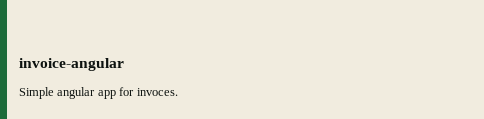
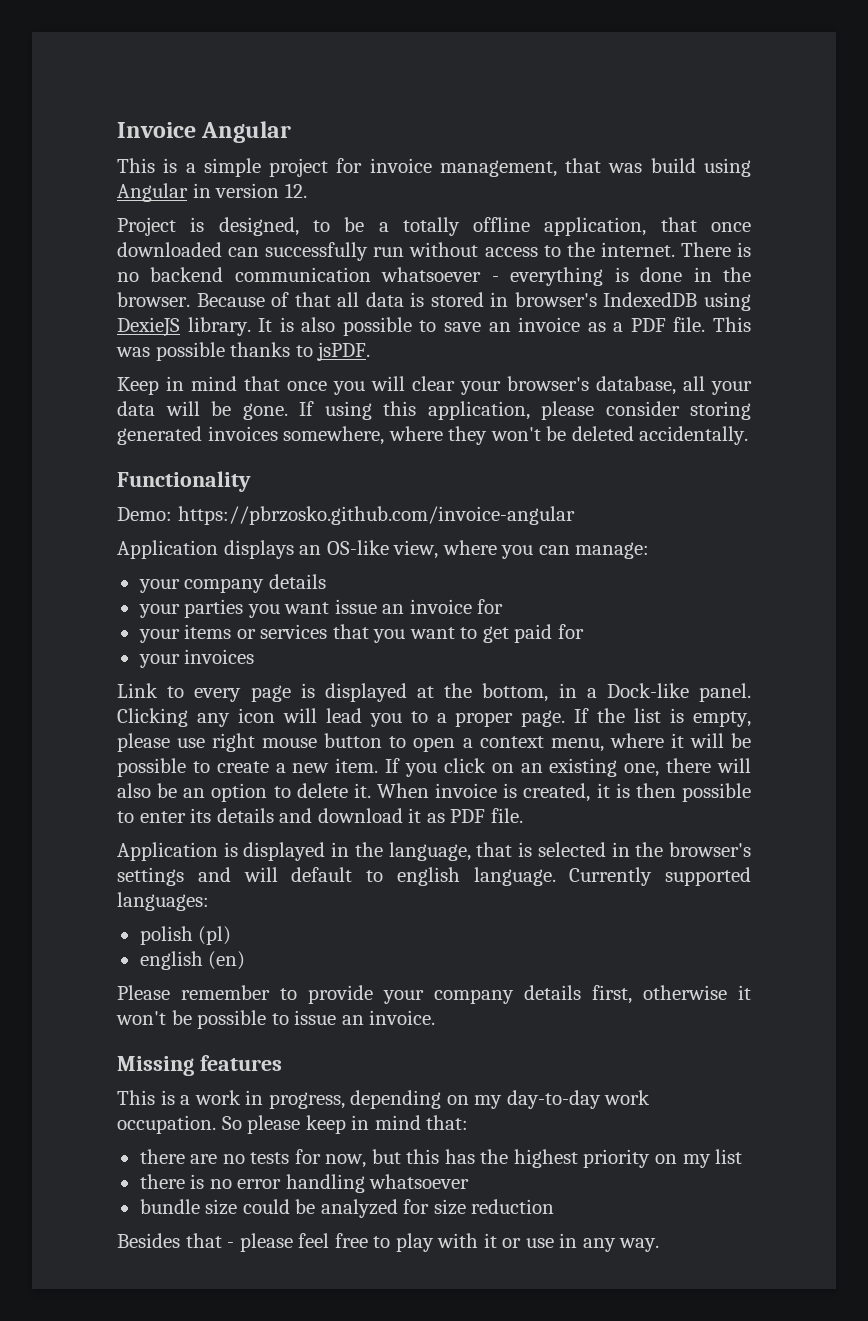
[19,58,124,71] [19,87,178,99] invoice-angular // Simple angular app for invoces. -> [117,121,292,143] [117,158,751,177] [117,183,307,202] [117,217,751,236] [117,242,752,261] [117,267,752,286] [117,292,752,311] [117,317,751,337] [116,342,371,361] [117,376,752,395] [117,401,751,420] [117,426,749,445] [117,471,251,492] [117,506,575,525] [117,540,650,559] [138,574,326,593] [138,599,504,618] [138,624,584,643] [138,649,255,668] [117,683,752,702] [117,708,752,727] [117,733,752,752] [117,758,751,777] [117,783,751,802] [117,808,523,823] [117,842,752,861] [117,867,751,886] [117,892,209,911] [139,926,232,945] [139,951,246,970] [117,985,751,1004] [116,1010,436,1029] [117,1055,282,1076] [117,1090,651,1109] [117,1115,469,1134] [139,1149,743,1168] [139,1174,470,1193] [139,1199,555,1218] [117,1233,660,1252] Invoice Angular // This is a simple project for invoice management, that was build using Angular in version 12. // Project is designed, to be a totally offline application, that once downloaded can successfully run without access to the internet. There is no backend communication whatsoever - everything is done in the browser. Because of that all data is stored in browser's IndexedDB using DexieJS library. It is also possible to save an invoice as a PDF file. This was possible thanks to jsPDF. // Keep in mind that once you will clear your browser's database, all your data will be gone. If using this application, please consider storing generated invoices somewhere, where they won't be deleted accidentally. // Functionality // Demo: https://pbrzosko.github.com/invoice-angular // Application displays an OS-like view, where you can manage: // your company details // your parties you want issue an invoice for // your items or services that you want to get paid for // your invoices // Link to every page is displayed at the bottom, in a Dock-like panel. Clicking any icon will lead you to a proper page. If the list is empty, please use right mouse button to open a context menu, where it will be possible to create a new item. If you click on an existing one, there will also be an option to delete it. When invoice is created, it is then possible to enter its details and download it as PDF file. // Application is displayed in the language, that is selected in the browser's settings and will default to english language. Currently supported languages: // polish (pl) // english (en) // Please remember to provide your company details first, otherwise it won't be possible to issue an invoice. // Missing features // This is a work in progress, depending on my day-to-day work occupation. So please keep in mind that: // there are no tests for now, but this has the highest priority on my list // there is no error handling whatsoever // bundle size could be analyzed for size reduction // Besides that - please feel free to play with it or use in any way.

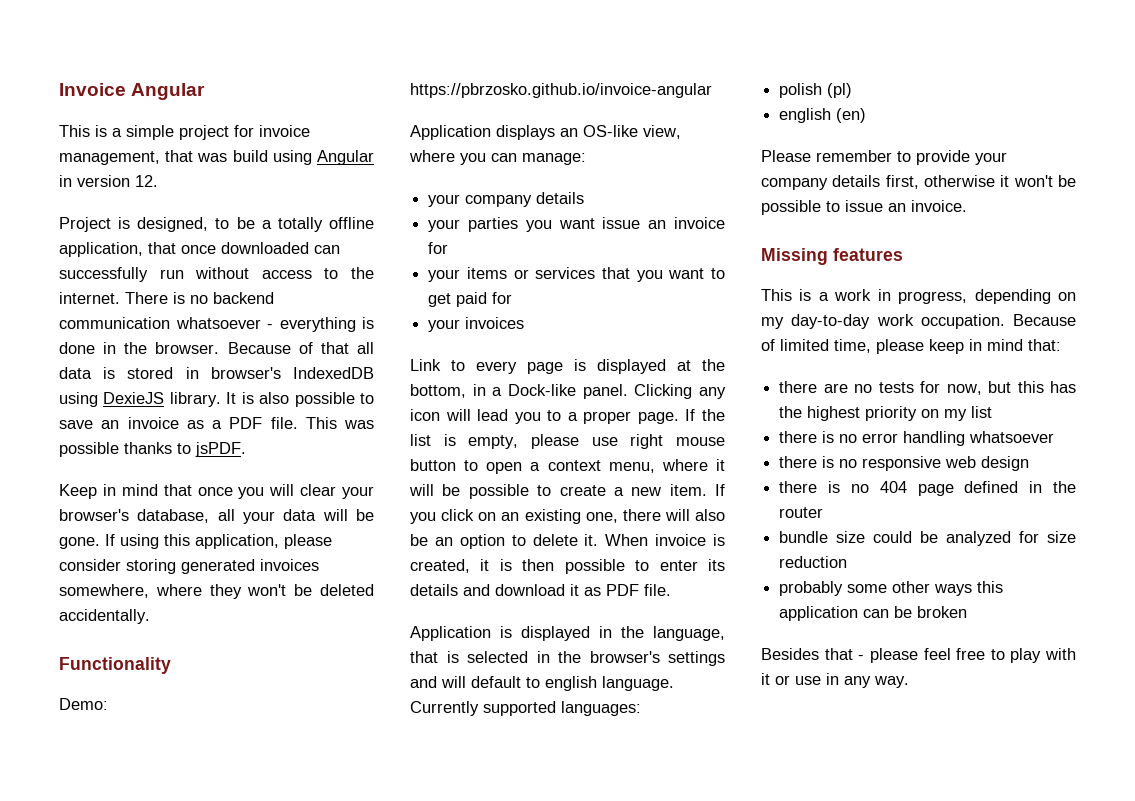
[177,506,575,525] https://pbrzosko.github.com/invoice-angular -> [410,83,712,98] https://pbrzosko.github.io/invoice-angular
[221,1116,242,1130] So -> [1013,314,1076,326] [761,339,871,353] Because of limited time,
(470, 1181) none -> [779,456,1030,471] [779,481,1076,496] [779,507,824,518] // there is no responsive web design // there is no 404 page defined in the router
(555, 1206) none -> [779,581,1004,596] [779,606,968,621] // probably some other ways this application can be broken

